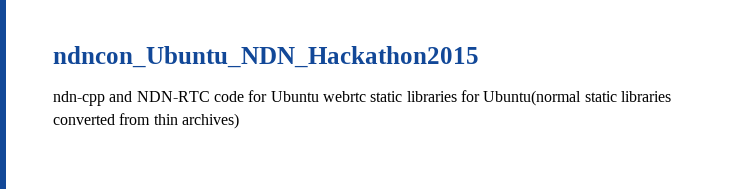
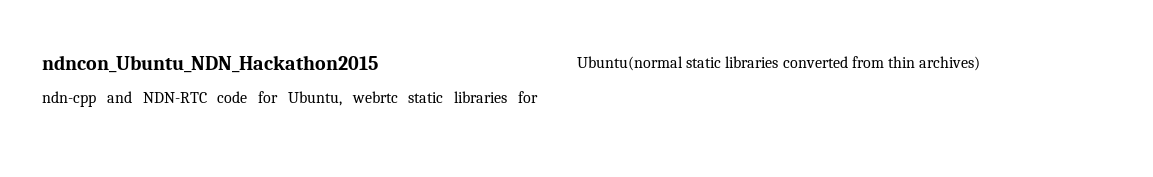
[270,91,319,102] Ubuntu -> [287,91,342,106] Ubuntu,

